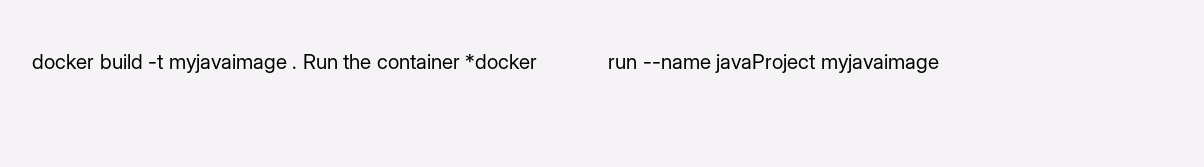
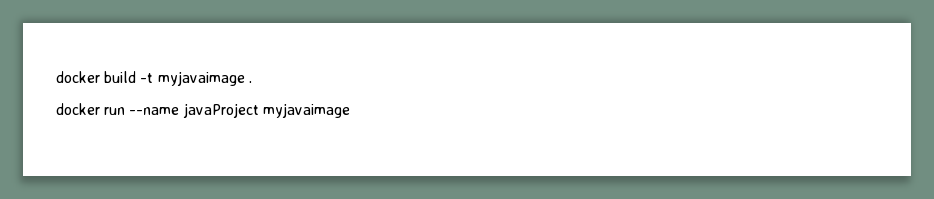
[302,54,538,69] Run the container *docker -> [56,103,100,115] // docker

